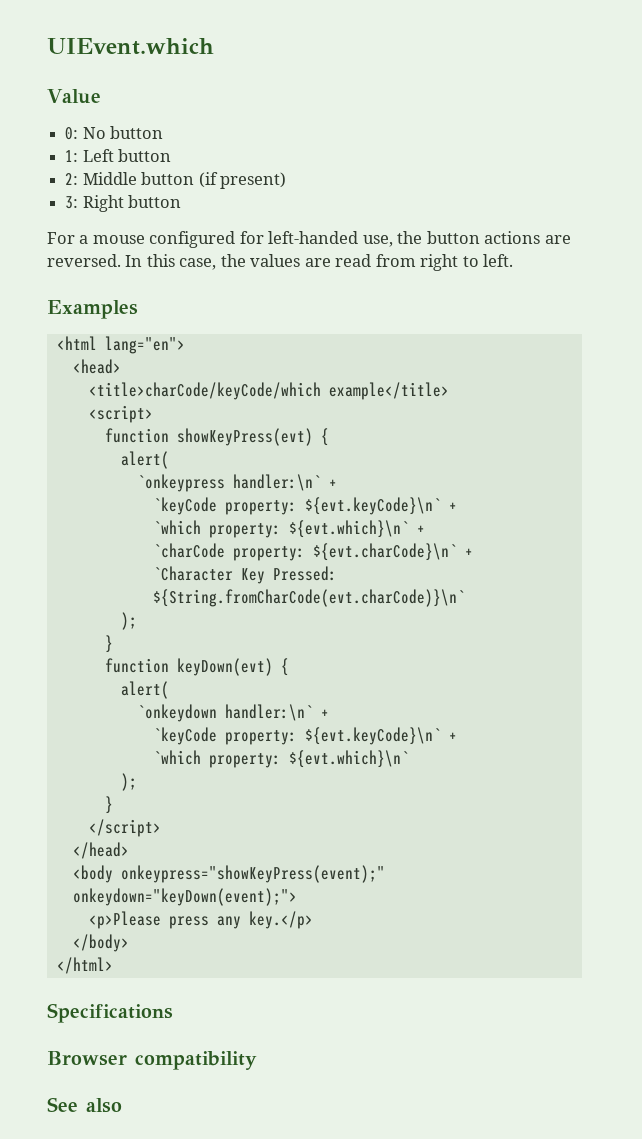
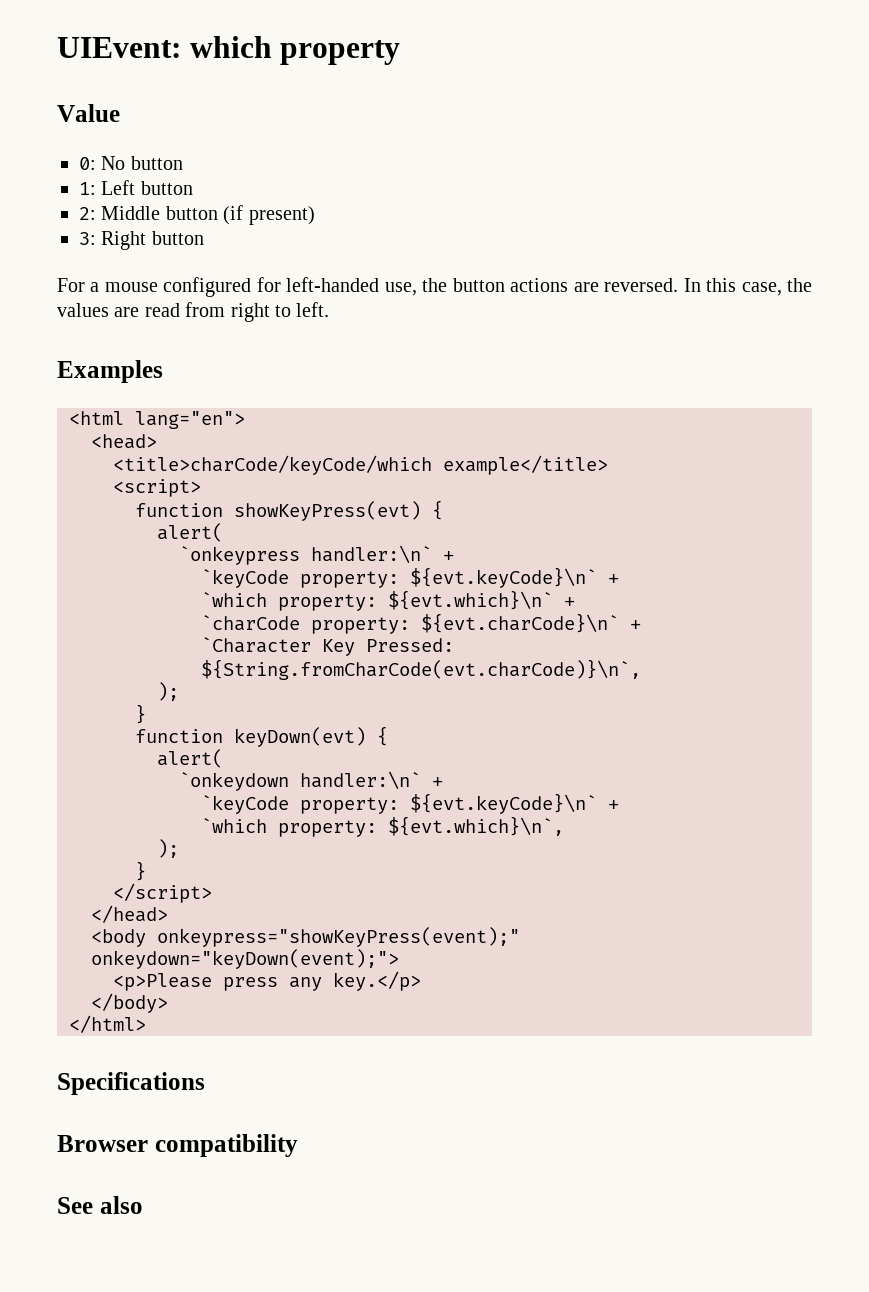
[47,38,214,55] UIEvent.which -> [57,36,401,65] UIEvent: which property
[152,589,465,607] ${String.fromCharCode(evt.charCode)}\n` -> [201,659,641,680] ${String.fromCharCode(evt.charCode)}\n`,
[288,750,409,768] ${evt.which}\n` -> [388,816,564,836] ${evt.which}\n`,

